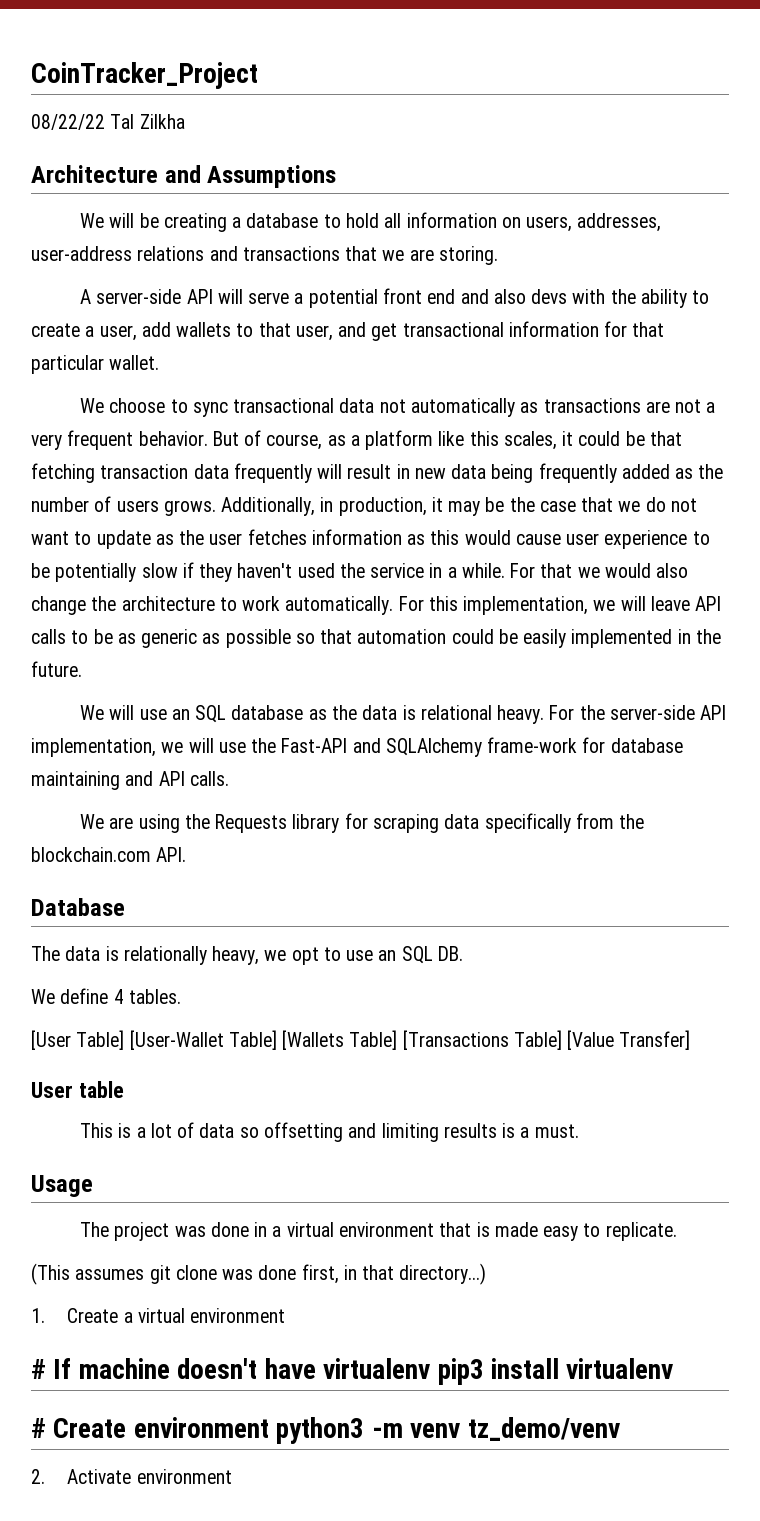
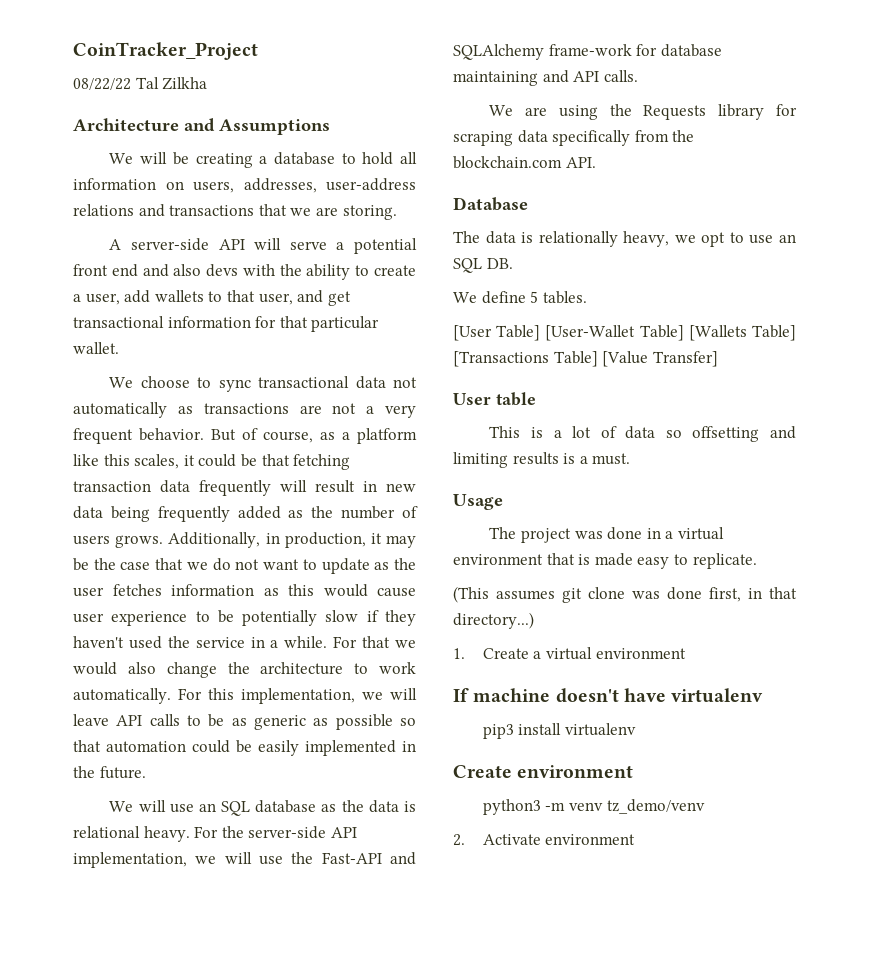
[113,989,124,1004] 4 -> [530,291,539,303] 5
[31,1359,46,1379] # -> (686, 653) none
(431, 1368) none -> (764, 695) //
[31,1418,46,1438] # -> (636, 729) none
(269, 1427) none -> (634, 771) //

